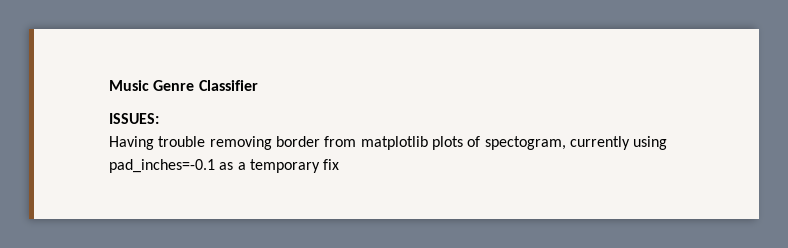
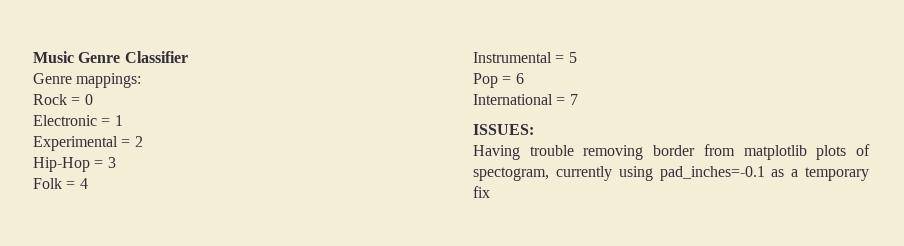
(258, 85) none -> [33,73,142,88] [33,94,93,105] [33,115,123,126] [33,136,143,151] [33,157,116,172] [33,178,88,189] [473,52,577,63] [473,73,524,88] [473,94,578,105] // Genre mappings: // Rock = 0 // Electronic = 1 // Experimental = 2 // Hip-Hop = 3 // Folk = 4 // Instrumental = 5 // Pop = 6 // International = 7

